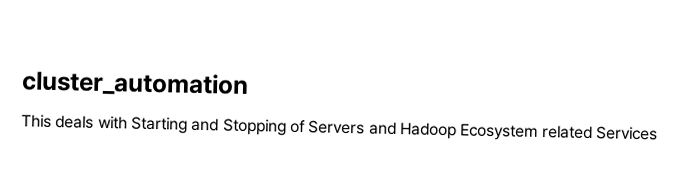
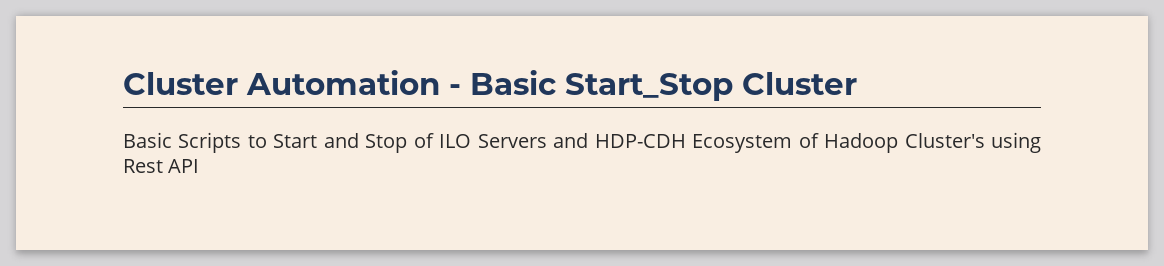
[21,70,249,97] [21,114,658,141] cluster_automation // This deals with Starting and Stopping of Servers and Hadoop Ecosystem related Services -> [123,70,857,101] [123,132,1042,153] [123,159,200,173] Cluster Automation - Basic Start_Stop Cluster // Basic Scripts to Start and Stop of ILO Servers and HDP-CDH Ecosystem of Hadoop Cluster's using Rest API

